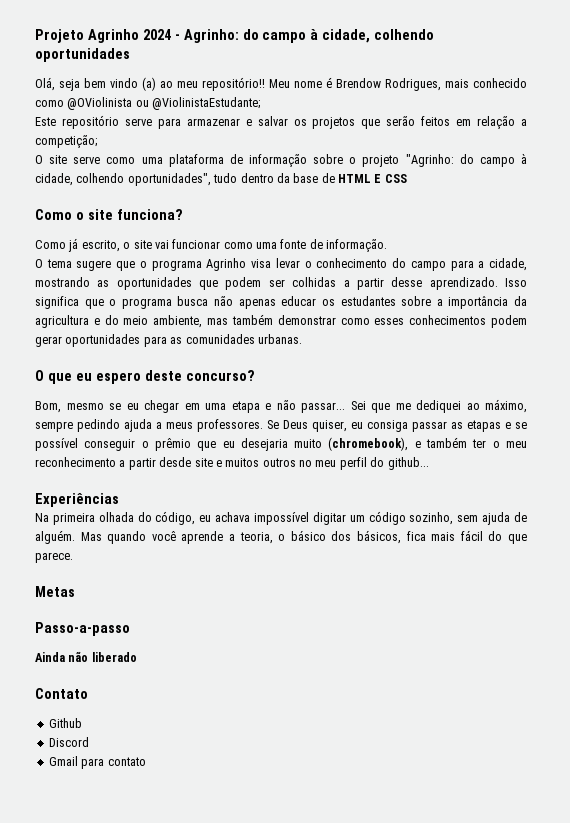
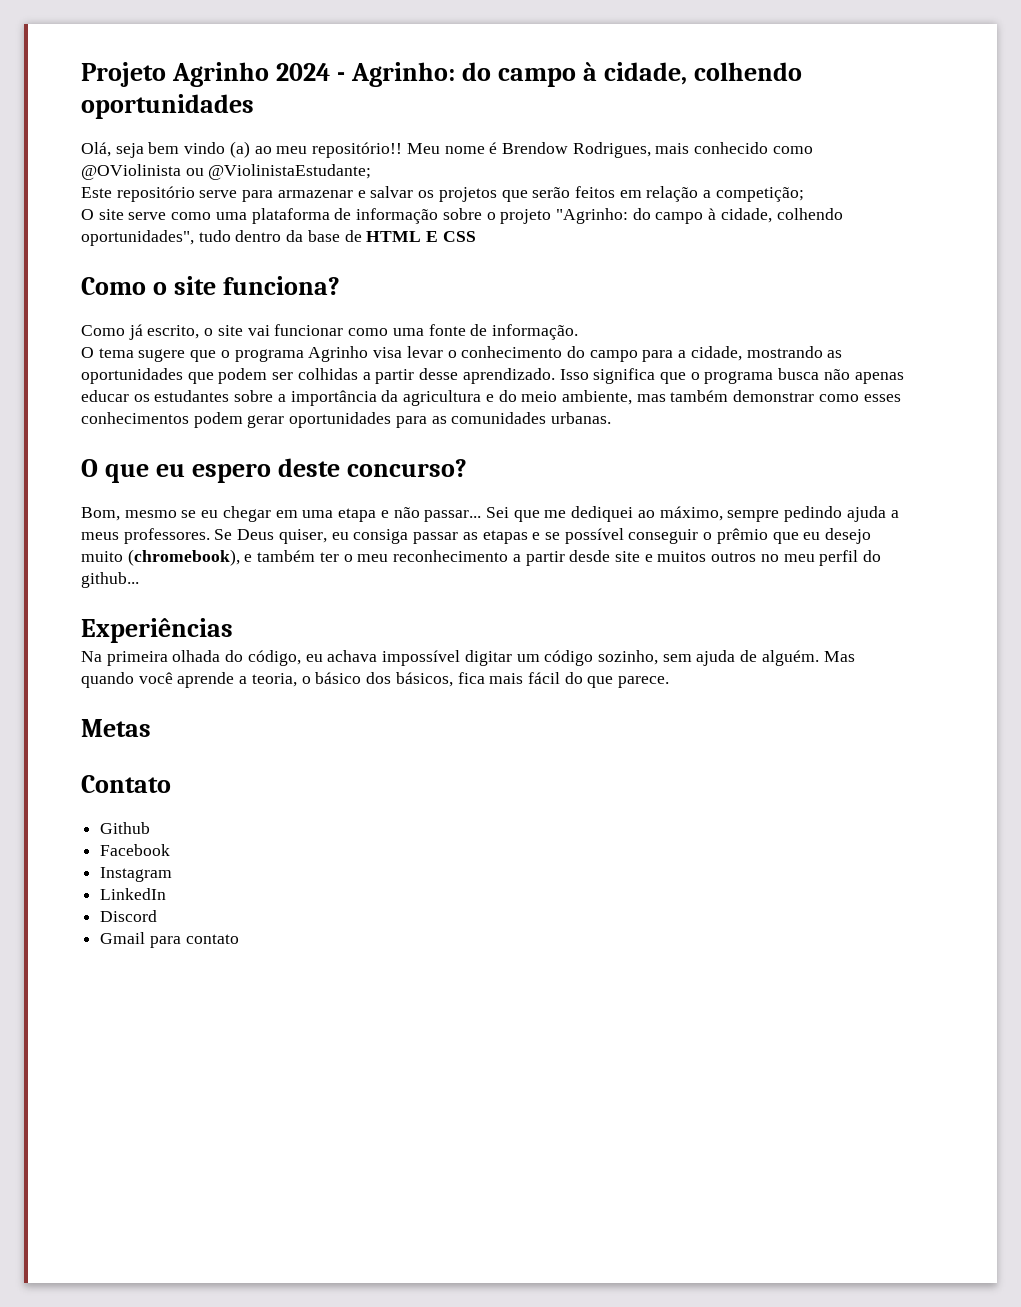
[240,438,288,451] desejaria -> [825,528,872,544] desejo
[35,622,130,636] [35,651,137,662] // Passo-a-passo // Ainda não liberado -> (151, 728) none
(82, 723) none -> [100,844,171,856] [100,867,173,882] [100,888,167,900] // Facebook // Instagram // LinkedIn

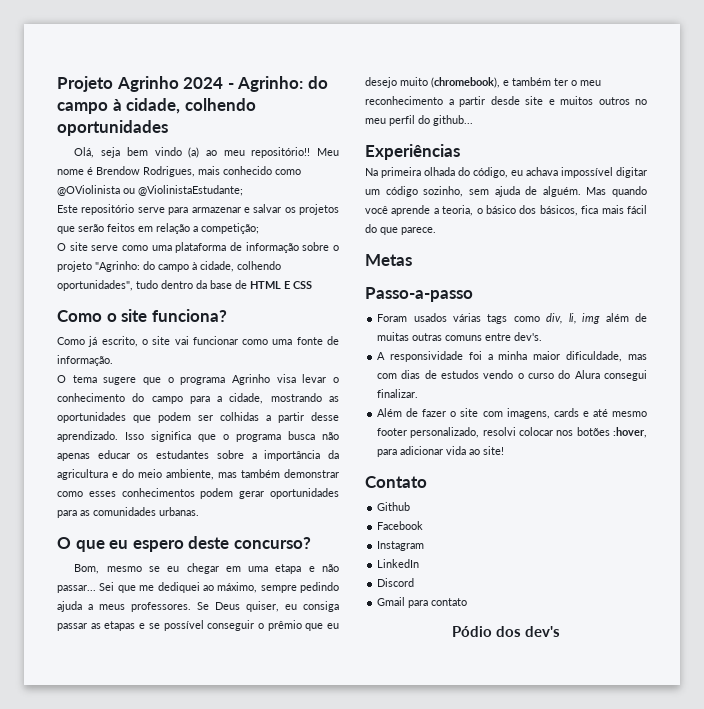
(151, 728) none -> [365,287,473,302] [377,313,647,324] [377,332,543,341] [377,351,647,362] [377,370,647,381] [377,389,419,398] [377,408,647,419] [377,427,647,438] [377,446,505,457] // Passo-a-passo // Foram usados várias tags como div, li, img além de muitas outras comuns entre dev's. // A responsividade foi a minha maior dificuldade, mas com dias de estudos vendo o curso do Alura consegui finalizar. // Além de fazer o site com imagens, cards e até mesmo footer personalizado, resolvi colocar nos botões :hover, para adicionar vida ao site!
(239, 939) none -> [451,626,561,637] // Pódio dos dev's

